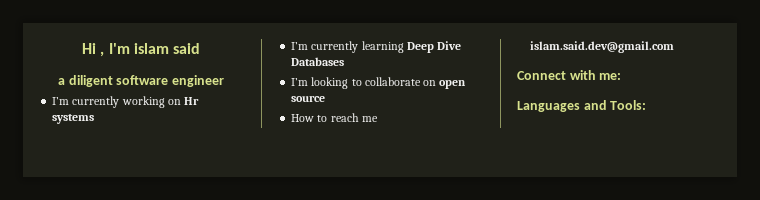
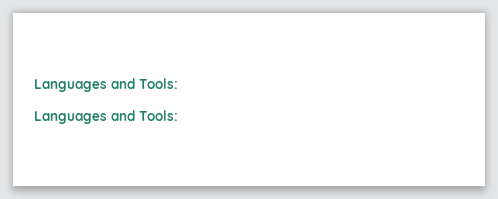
[81,43,201,57] [58,75,224,87] [52,96,200,108] [52,114,95,124] [291,41,462,53] [291,57,345,66] [291,77,467,89] [291,95,326,102] [291,113,378,122] [530,41,675,53] [517,70,622,80] Hi , I'm islam said // a diligent software engineer // I’m currently working on Hr systems // I’m currently learning Deep Dive Databases // I’m looking to collaborate on open source // How to reach me islam.said.dev@gmail.com // Connect with me: -> [34,78,178,92] Languages and Tools:

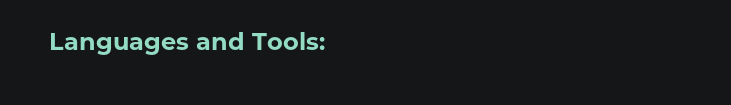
[34,78,178,92] [34,110,178,124] Languages and Tools: // Languages and Tools: -> [49,32,325,55] Languages and Tools:

